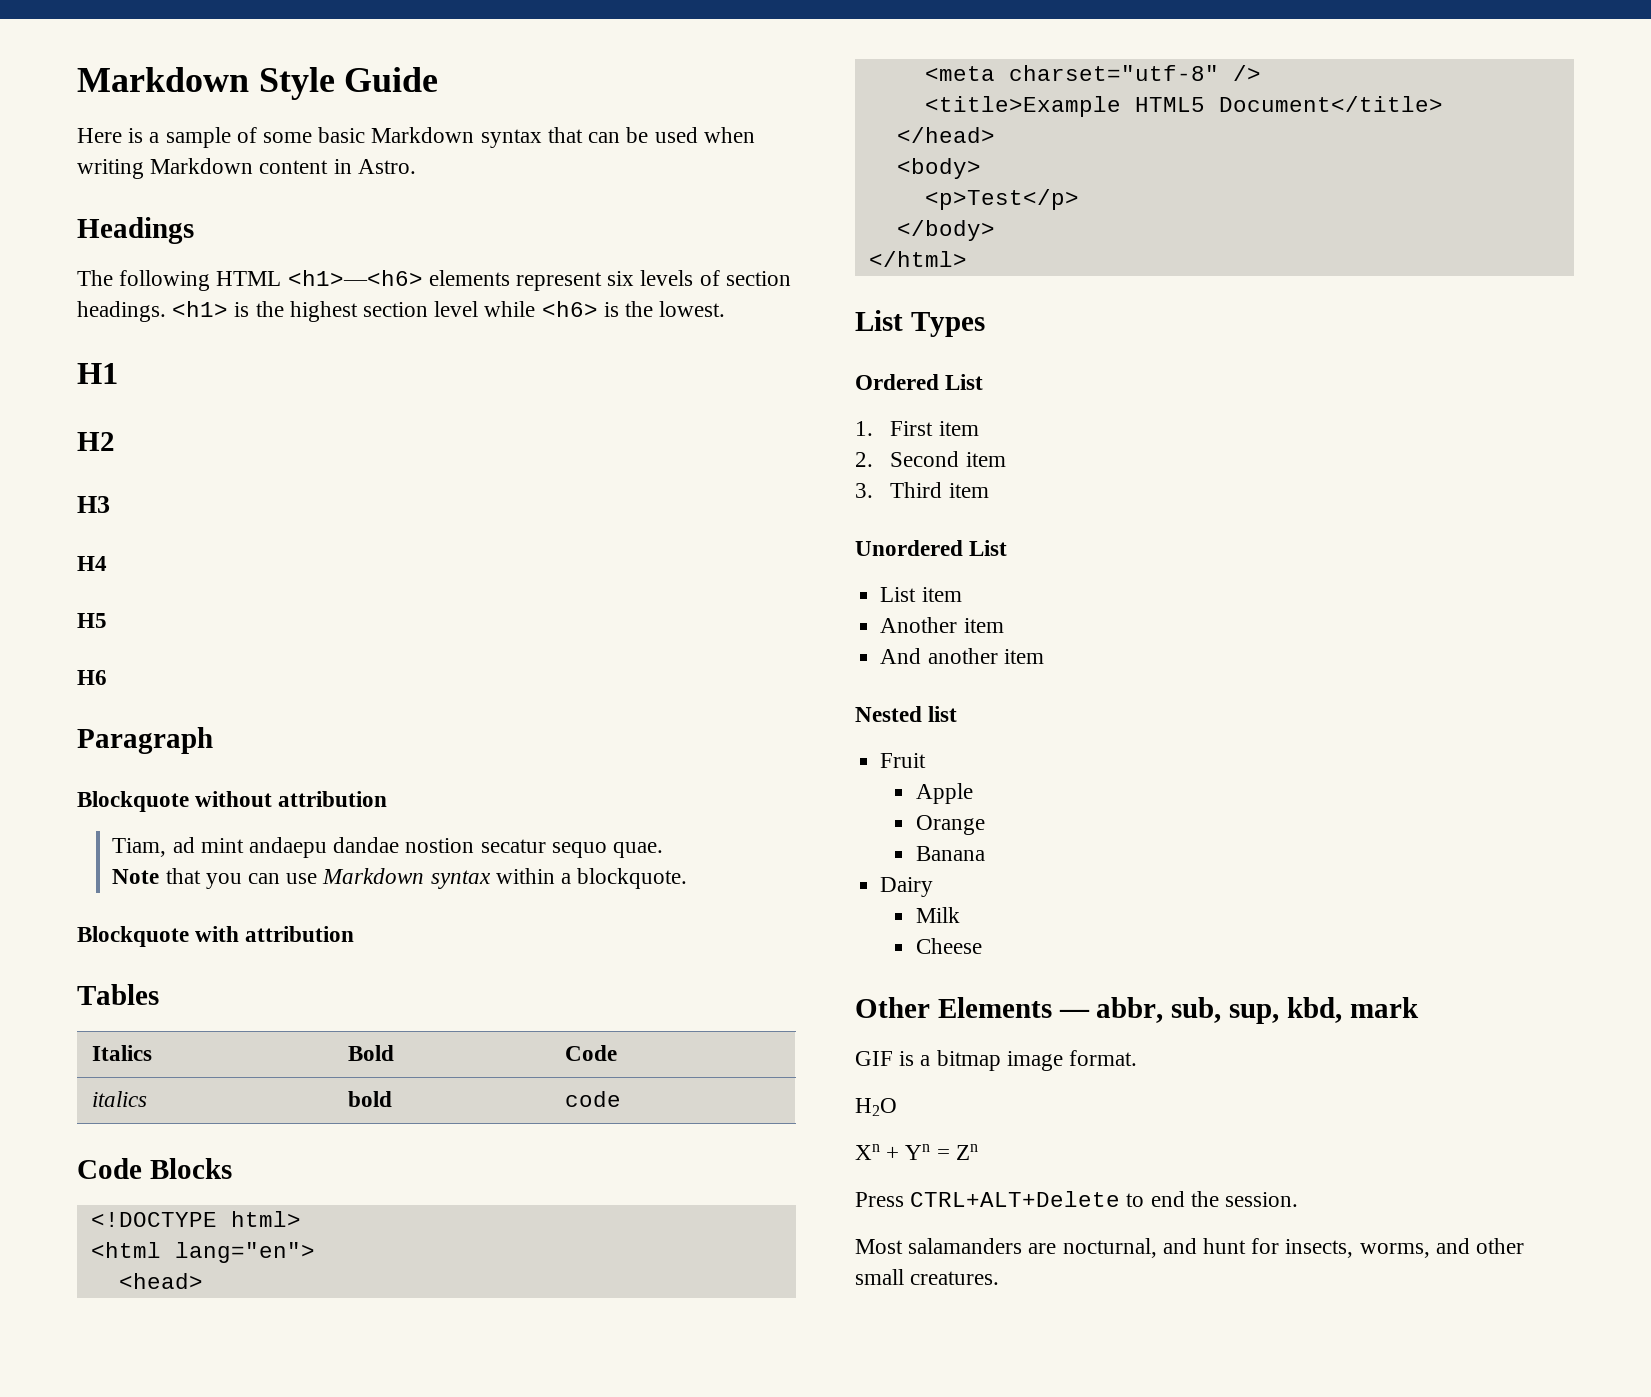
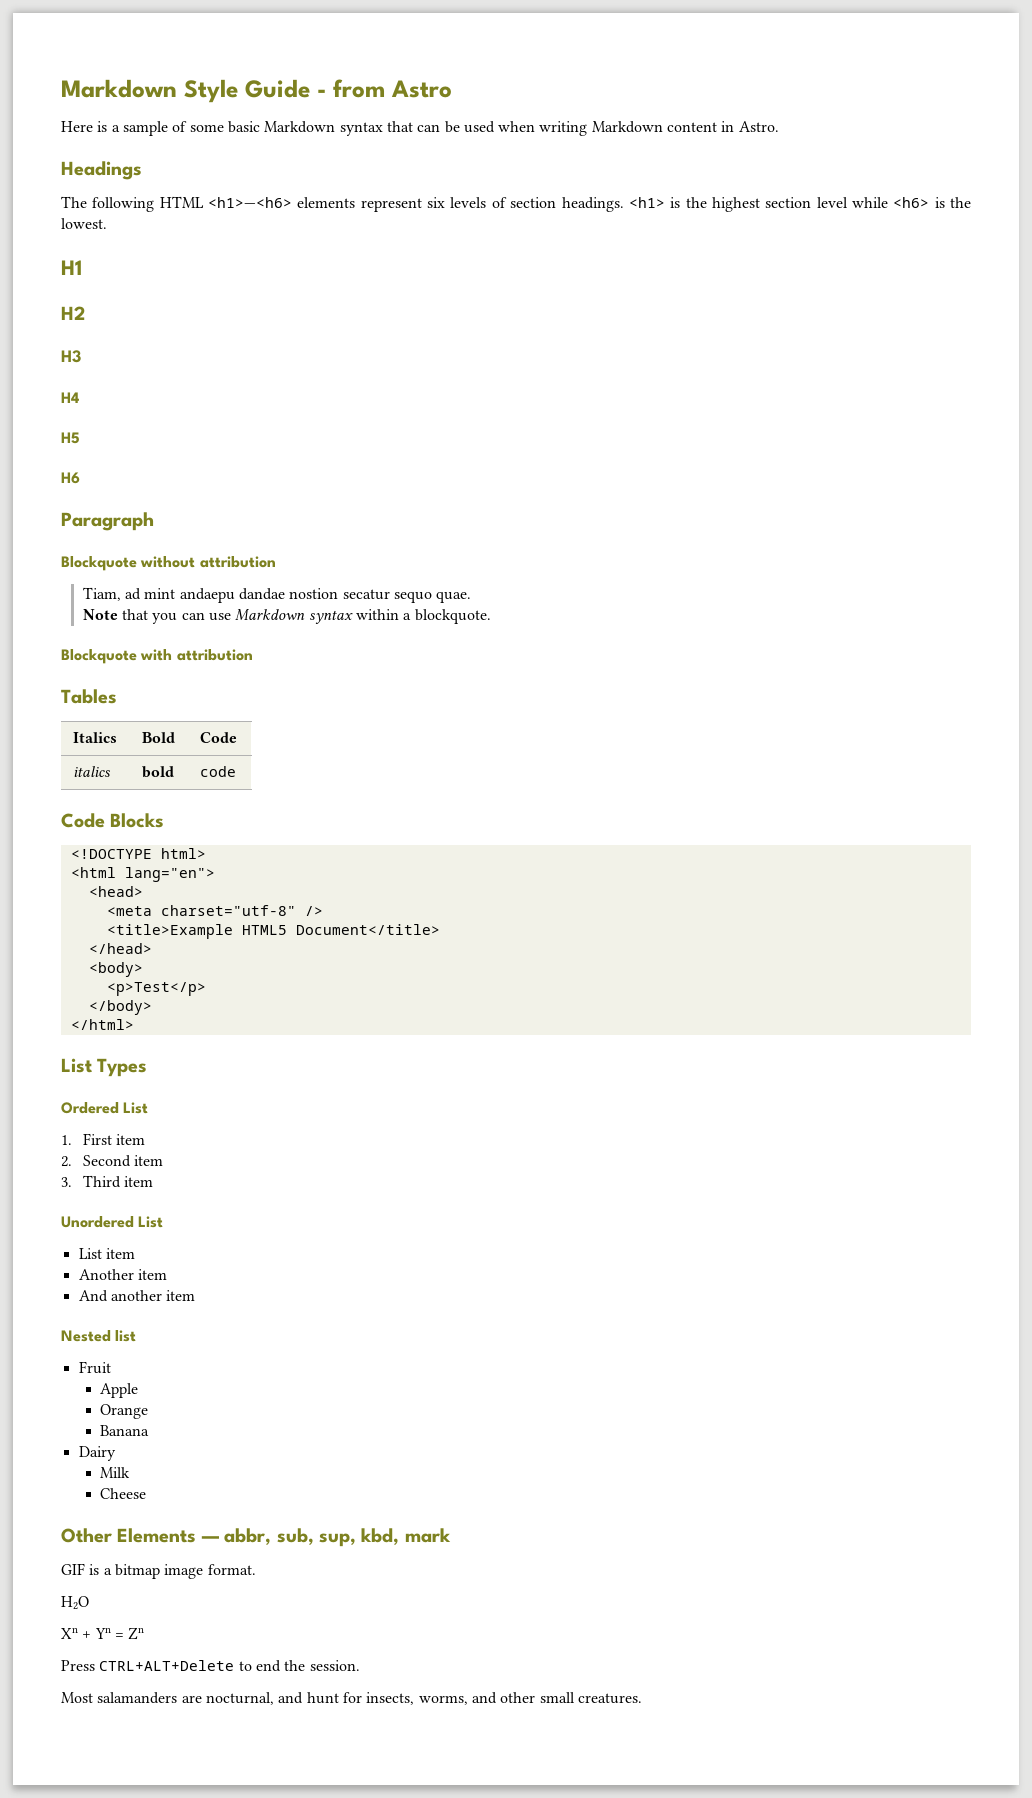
(439, 79) none -> [317,79,452,98] - from Astro

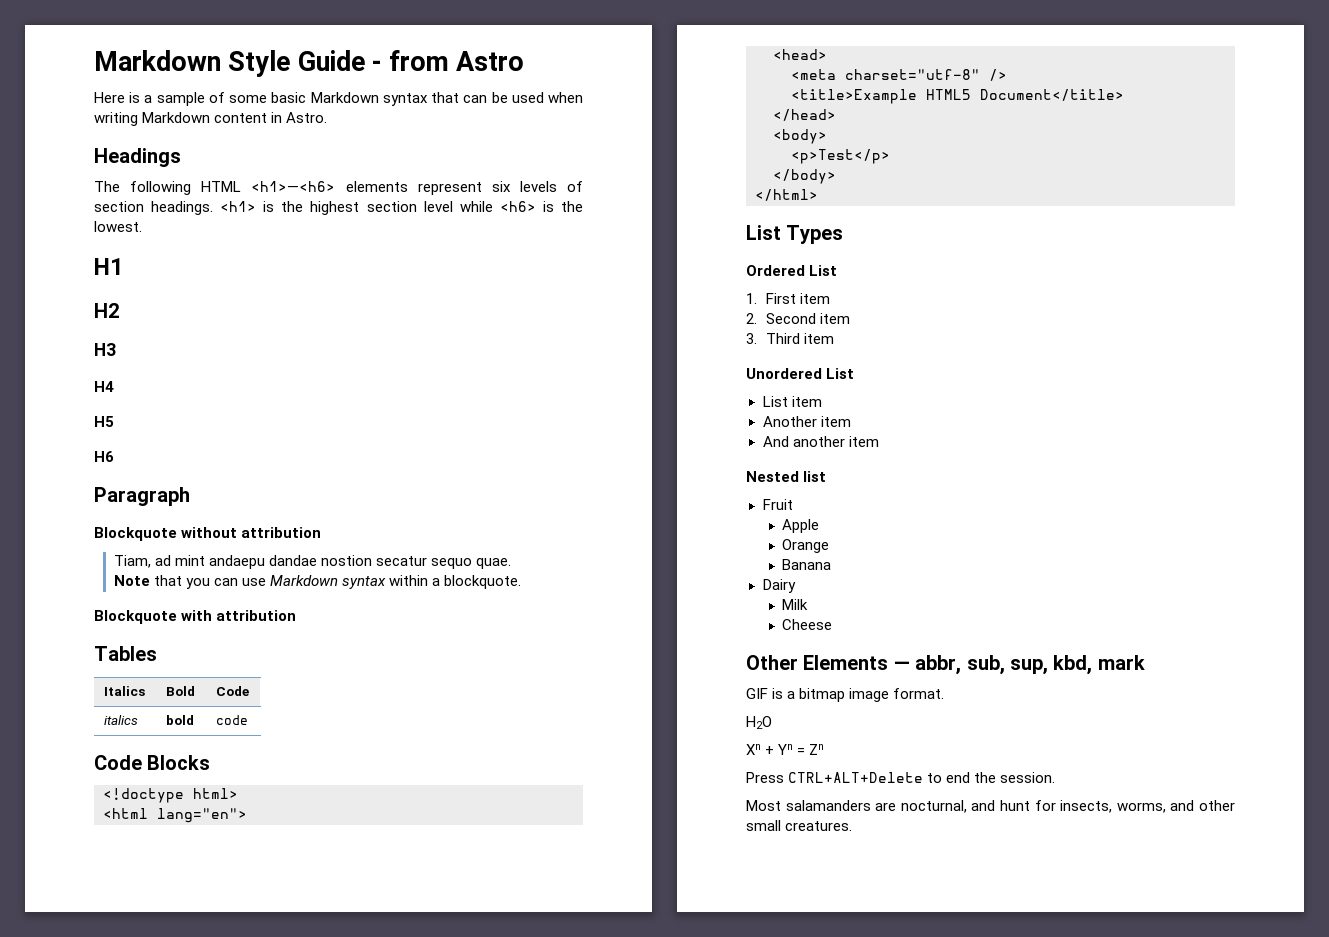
[70,849,152,859] <!DOCTYPE -> [103,788,184,803] <!doctype

